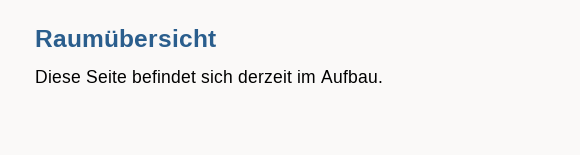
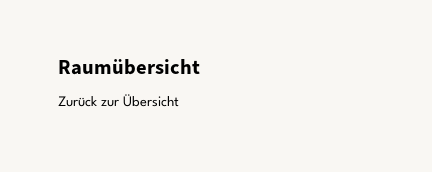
[35,70,383,83] Diese Seite befindet sich derzeit im Aufbau. -> [58,94,179,107] Zurück zur Übersicht

